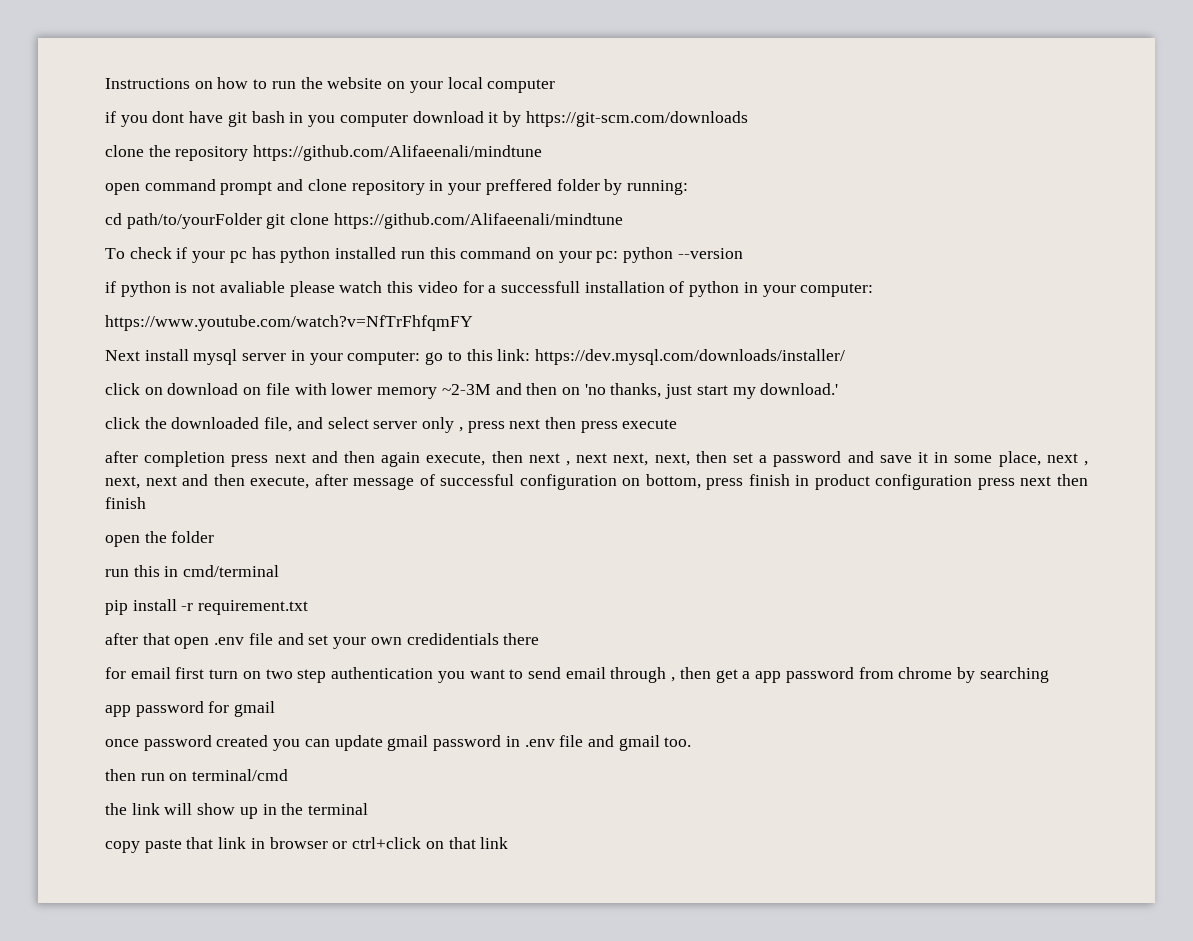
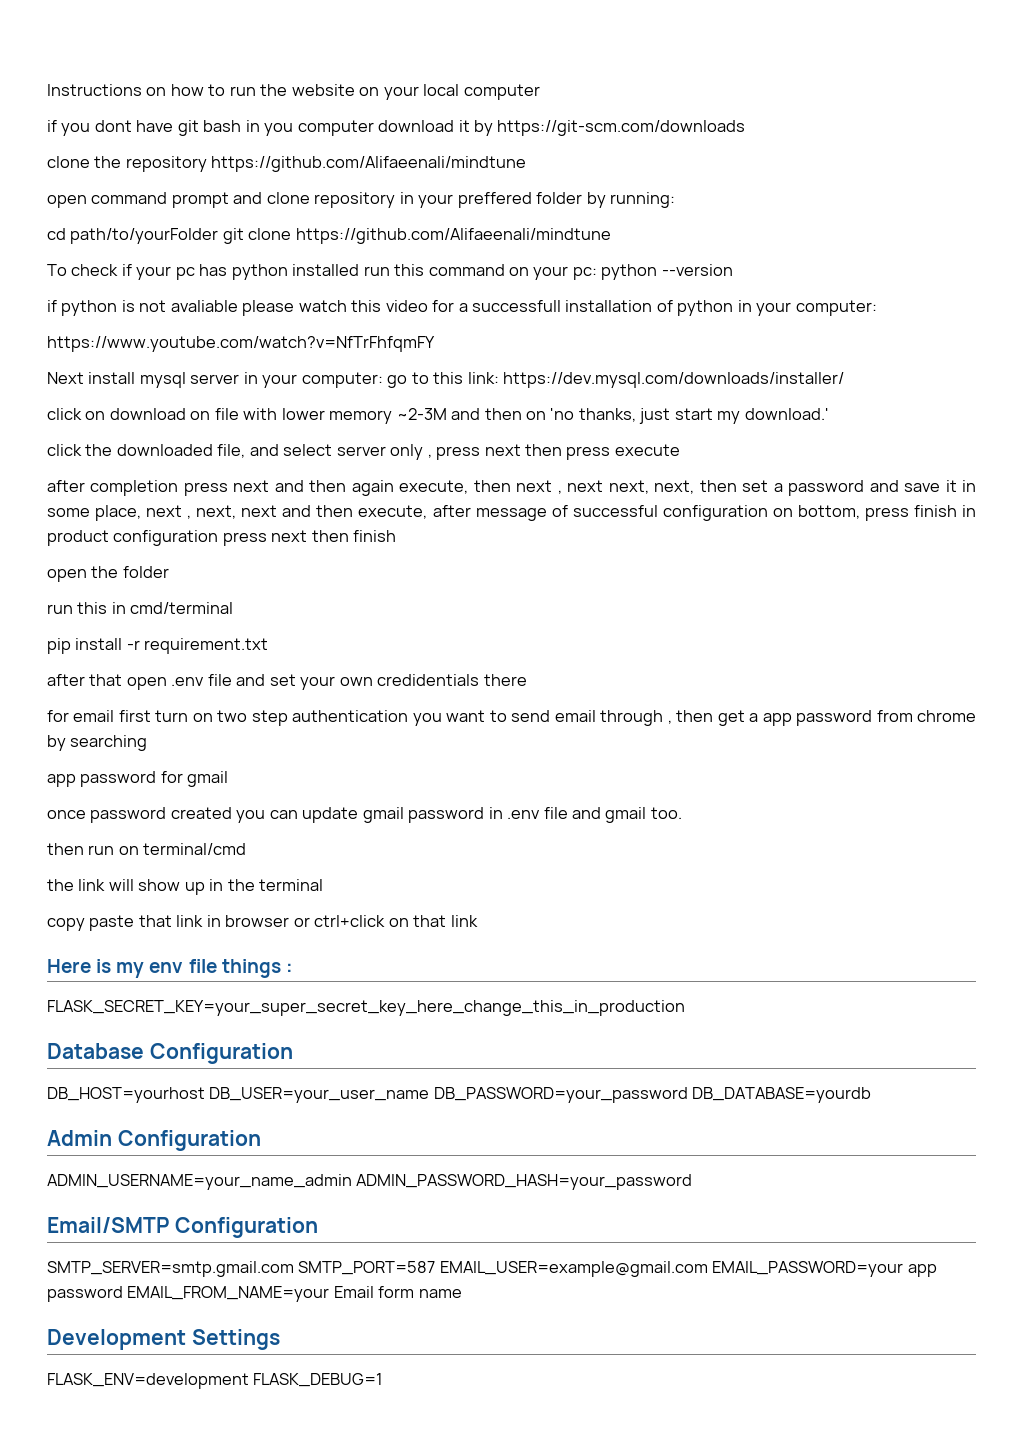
(509, 843) none -> [47,959,293,978] [47,1000,685,1016] [47,1043,293,1064] [47,1087,872,1103] [47,1130,261,1151] [47,1174,693,1190] [47,1217,318,1238] [47,1261,937,1277] [47,1286,462,1302] [47,1329,280,1350] [47,1373,383,1389] // Here is my env file things : // FLASK_SECRET_KEY=your_super_secret_key_here_change_this_in_production // Database Configuration // DB_HOST=yourhost DB_USER=your_user_name DB_PASSWORD=your_password DB_DATABASE=yourdb // Admin Configuration // ADMIN_USERNAME=your_name_admin ADMIN_PASSWORD_HASH=your_password // Email/SMTP Configuration // SMTP_SERVER=smtp.gmail.com SMTP_PORT=587 EMAIL_USER=example@gmail.com EMAIL_PASSWORD=your app password EMAIL_FROM_NAME=your Email form name // Development Settings // FLASK_ENV=development FLASK_DEBUG=1

